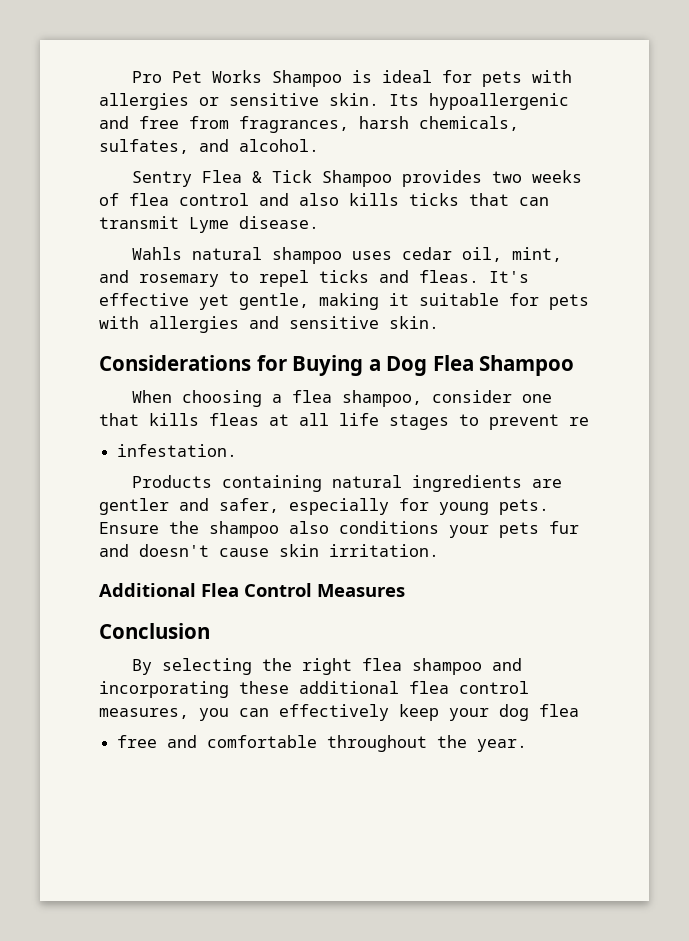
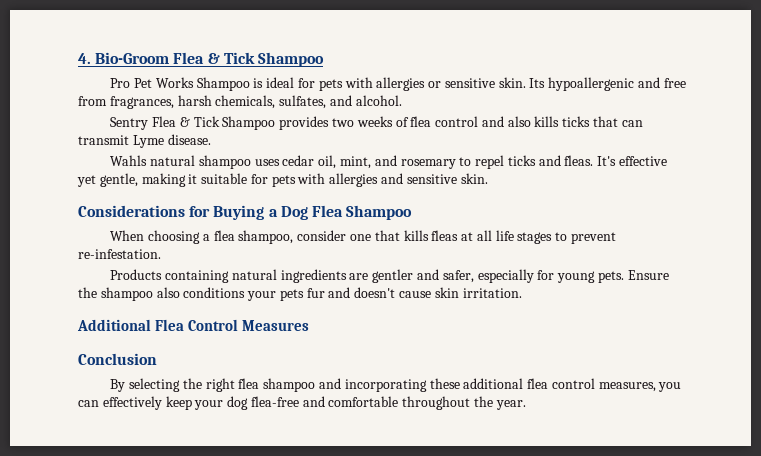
(132, 77) none -> [78,52,324,67] 4. Bio-Groom Flea & Tick Shampoo //
[569,417,589,426] [117,444,238,457] re // infestation. -> [78,249,161,259] re-infestation.
[539,704,579,717] [117,735,158,748] flea // free -> [250,396,299,407] flea-free

